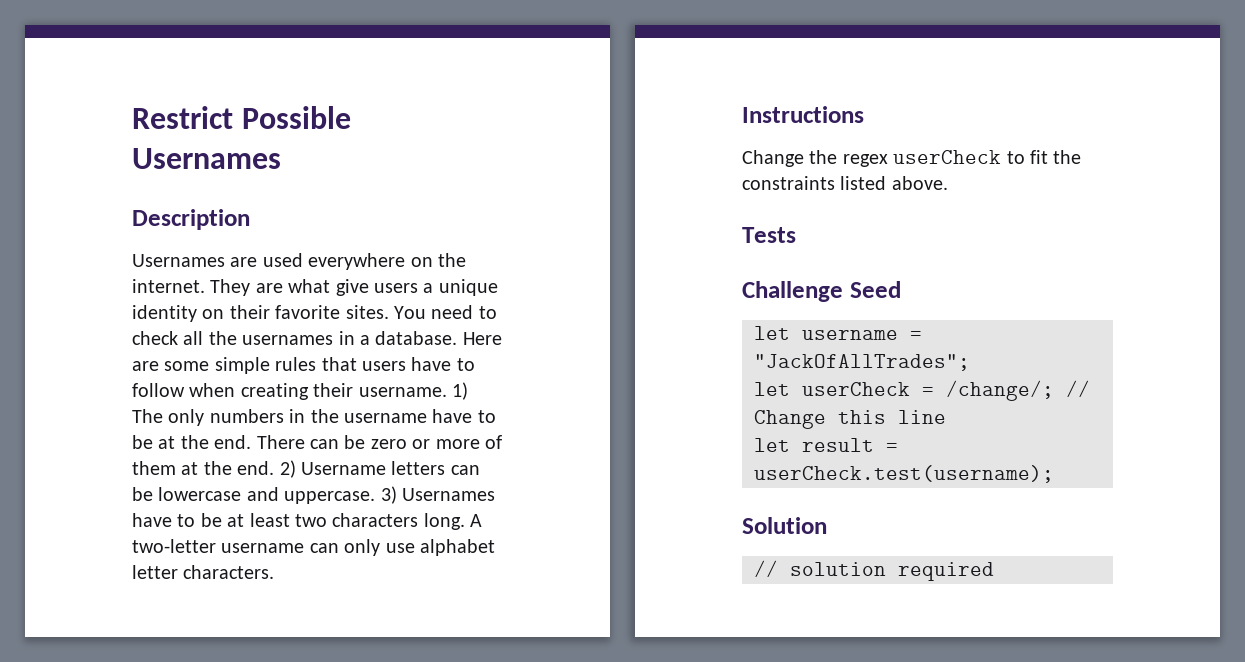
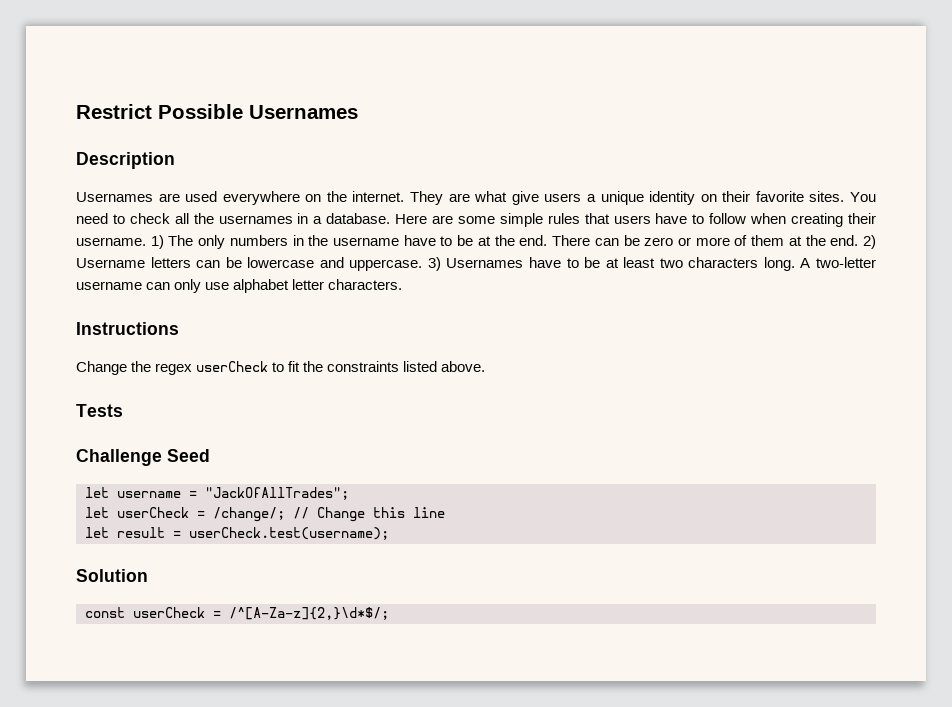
[754,560,994,581] // solution required -> [85,607,389,620] const userCheck = /^[A-Za-z]{2,}\d*$/;

